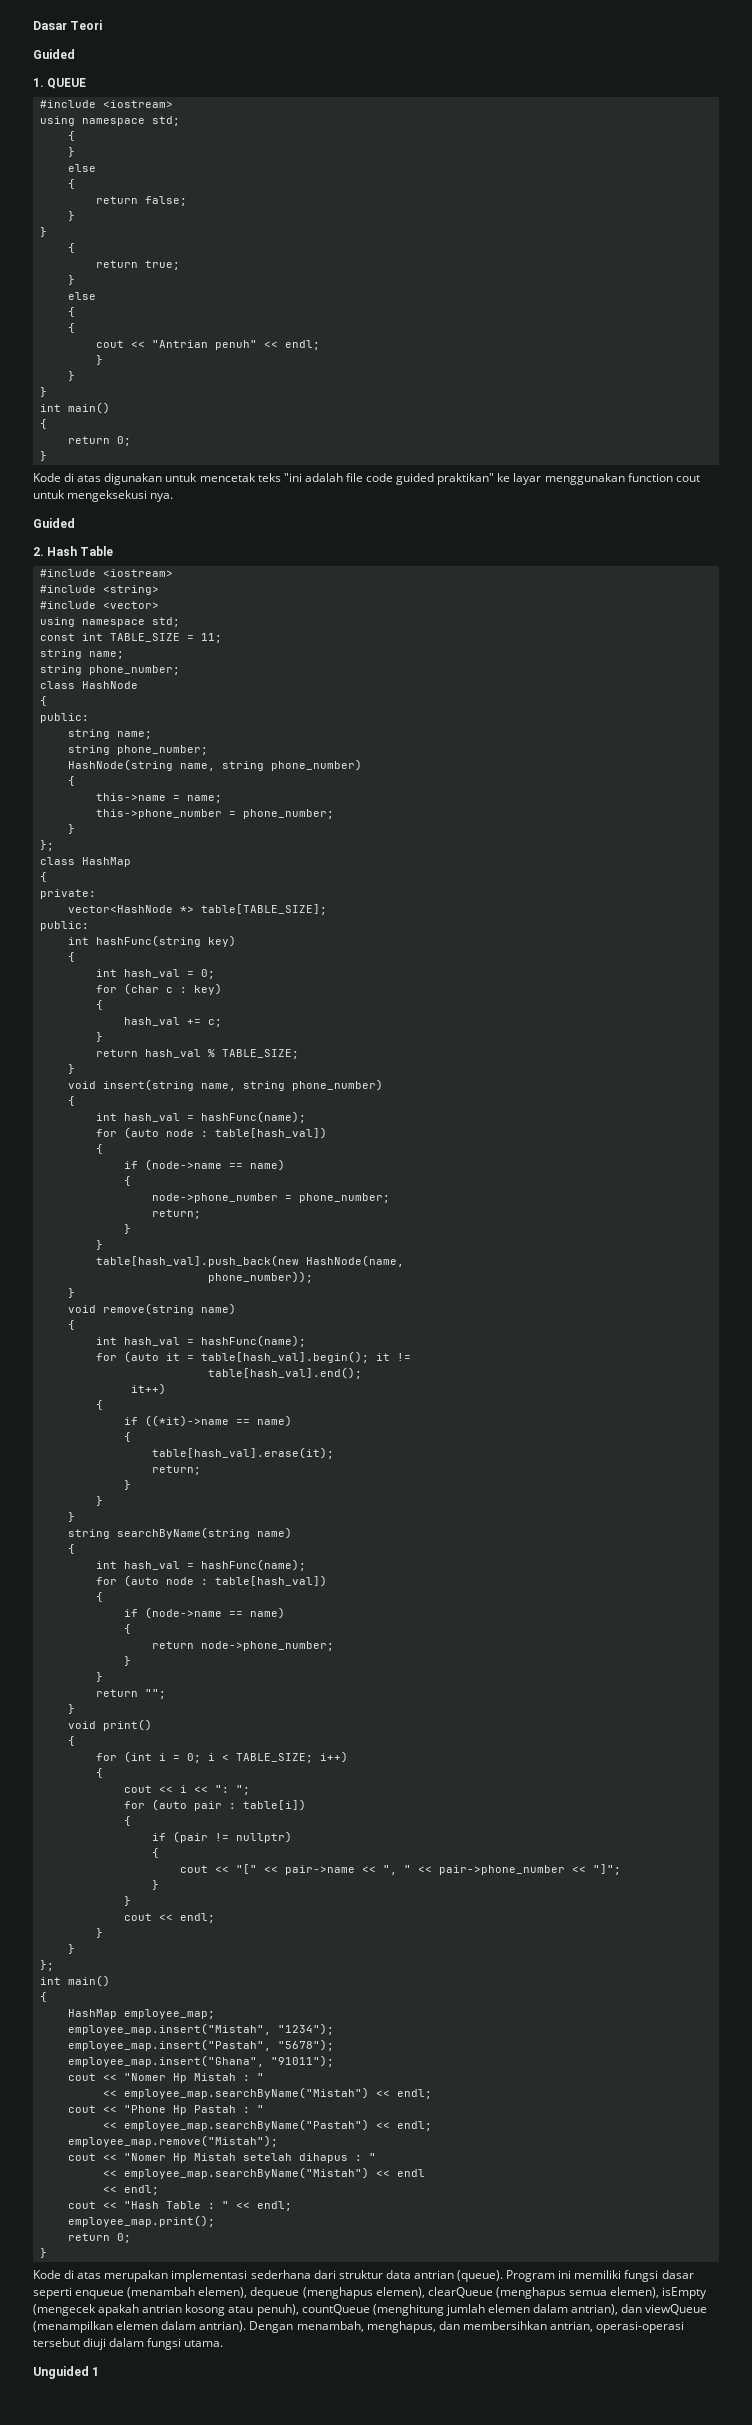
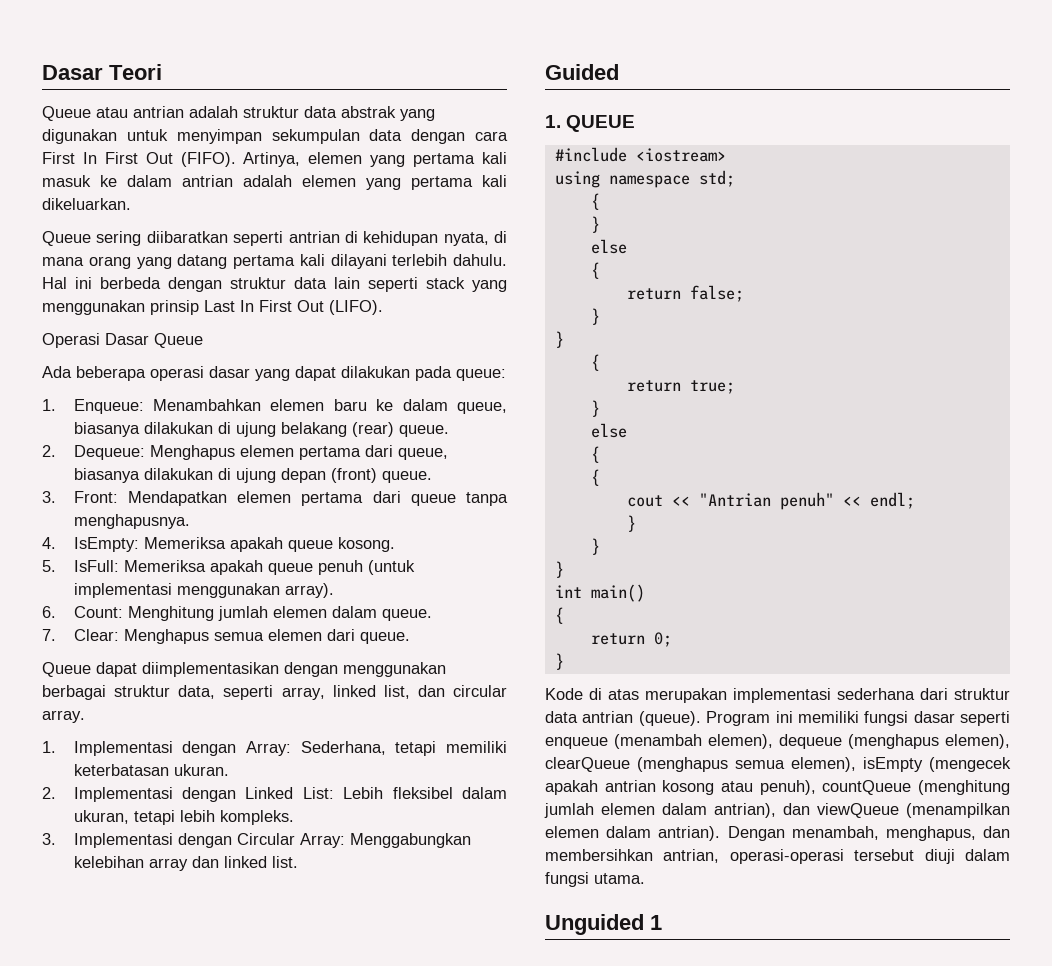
(103, 25) none -> [42,106,435,121] [42,129,508,144] [42,152,508,167] [42,175,507,190] [42,198,131,210] [42,231,507,246] [42,254,507,269] [42,277,507,292] [42,300,383,315] [42,333,203,348] [42,366,506,381] [42,399,507,414] [73,422,449,437] [42,445,448,460] [73,468,432,483] [42,491,508,506] [73,514,190,529] [42,537,395,552] [42,560,415,575] [73,583,334,598] [42,606,432,621] [42,629,410,644] [42,662,446,677] [42,685,507,700] [42,710,85,723] [42,741,507,756] [73,764,229,776] [42,787,507,802] [73,810,294,825] [42,833,471,848] [73,856,298,871] // Queue atau antrian adalah struktur data abstrak yang digunakan untuk menyimpan sekumpulan data dengan cara First In First Out (FIFO). Artinya, elemen yang pertama kali masuk ke dalam antrian adalah elemen yang pertama kali dikeluarkan. // Queue sering diibaratkan seperti antrian di kehidupan nyata, di mana orang yang datang pertama kali dilayani terlebih dahulu. Hal ini berbeda dengan struktur data lain seperti stack yang menggunakan prinsip Last In First Out (LIFO). // Operasi Dasar Queue // Ada beberapa operasi dasar yang dapat dilakukan pada queue: // 1. Enqueue: Menambahkan elemen baru ke dalam queue, biasanya dilakukan di ujung belakang (rear) queue. // 2. Dequeue: Menghapus elemen pertama dari queue, biasanya dilakukan di ujung depan (front) queue. // 3. Front: Mendapatkan elemen pertama dari queue tanpa menghapusnya. // 4. IsEmpty: Memeriksa apakah queue kosong. // 5. IsFull: Memeriksa apakah queue penuh (untuk implementasi menggunakan array). // 6. Count: Menghitung jumlah elemen dalam queue. // 7. Clear: Menghapus semua elemen dari queue. // Queue dapat diimplementasikan dengan menggunakan berbagai struktur data, seperti array, linked list, dan circular array. // 1. Implementasi dengan Array: Sederhana, tetapi memiliki keterbatasan ukuran. // 2. Implementasi dengan Linked List: Lebih fleksibel dalam ukuran, tetapi lebih kompleks. // 3. Implementasi dengan Circular Array: Menggabungkan kelebihan array dan linked list.
[33,473,700,485] [33,490,174,502] [33,518,75,528] [33,546,114,556] [39,569,173,577] [39,585,159,595] [39,601,159,609] [39,617,180,627] [39,633,222,643] [39,649,124,659] [39,665,180,675] [39,681,138,689] [39,696,47,706] [39,713,89,723] [67,729,152,739] [67,745,208,755] [67,759,362,771] [67,776,75,786] [95,793,222,803] [95,809,334,819] [67,824,75,834] [39,840,54,851] [39,857,131,867] [39,872,47,882] [39,889,96,899] [67,904,327,915] [39,921,89,931] [67,935,236,947] [67,952,75,962] [95,969,215,979] [95,983,222,995] [95,1000,103,1010] [123,1017,222,1027] [95,1032,103,1042] [95,1049,299,1059] [67,1064,75,1074] [67,1079,383,1091] [67,1096,75,1106] [95,1111,306,1123] [95,1127,327,1139] [95,1144,103,1154] [123,1159,285,1171] [123,1176,131,1186] [151,1193,390,1203] [151,1209,201,1219] [123,1224,131,1234] [95,1240,103,1250] [95,1255,404,1267] [207,1271,313,1283] [67,1288,75,1298] [67,1303,236,1315] [67,1320,75,1330] [95,1335,306,1347] [95,1351,411,1363] [207,1367,362,1379] [130,1383,166,1395] [95,1400,103,1410] [123,1415,292,1427] [123,1432,131,1442] [151,1447,334,1459] [151,1465,201,1475] [123,1480,131,1490] [95,1496,103,1506] [67,1512,75,1522] [67,1527,292,1539] [67,1544,75,1554] [95,1559,306,1571] [95,1575,327,1587] [95,1592,103,1602] [123,1607,285,1619] [123,1624,131,1634] [151,1641,334,1651] [123,1656,131,1666] [95,1672,103,1682] [95,1689,166,1699] [67,1704,75,1714] [67,1719,152,1731] [67,1736,75,1746] [95,1751,348,1763] [95,1768,103,1778] [123,1785,250,1795] [123,1799,306,1811] [123,1816,131,1826] [151,1831,292,1843] [151,1848,159,1858] [179,1864,621,1875] [151,1880,159,1890] [123,1896,131,1906] [123,1913,215,1923] [95,1928,103,1938] [67,1944,75,1954] [39,1960,54,1971] [39,1975,110,1987] [39,1992,47,2002] [67,2009,215,2019] [67,2023,334,2035] [67,2039,334,2051] [67,2055,334,2067] [67,2073,264,2083] [102,2087,432,2099] [67,2105,264,2115] [102,2119,432,2131] [67,2135,278,2147] [67,2153,376,2163] [102,2167,425,2179] [102,2185,159,2195] [67,2201,292,2211] [67,2215,215,2227] [67,2233,131,2243] [39,2248,47,2258] // Kode di atas digunakan untuk mencetak teks "ini adalah file code guided praktikan" ke layar menggunakan function cout untuk mengeksekusi nya. // Guided // 2. Hash Table // #include <iostream> // #include <string> // #include <vector> // using namespace std; // const int TABLE_SIZE = 11; // string name; // string phone_number; // class HashNode // { // public: // string name; // string phone_number; // HashNode(string name, string phone_number) // { // this->name = name; // this->phone_number = phone_number; // } // }; // class HashMap // { // private: // vector<HashNode *> table[TABLE_SIZE]; // public: // int hashFunc(string key) // { // int hash_val = 0; // for (char c : key) // { // hash_val += c; // } // return hash_val % TABLE_SIZE; // } // void insert(string name, string phone_number) // { // int hash_val = hashFunc(name); // for (auto node : table[hash_val]) // { // if (node->name == name) // { // node->phone_number = phone_number; // return; // } // } // table[hash_val].push_back(new HashNode(name, // phone_number)); // } // void remove(string name) // { // int hash_val = hashFunc(name); // for (auto it = table[hash_val].begin(); it != // table[hash_val].end(); // it++) // { // if ((*it)->name == name) // { // table[hash_val].erase(it); // return; // } // } // } // string searchByName(string name) // { // int hash_val = hashFunc(name); // for (auto node : table[hash_val]) // { // if (node->name == name) // { // return node->phone_number; // } // } // return ""; // } // void print() // { // for (int i = 0; i < TABLE_SIZE; i++) // { // cout << i << ": "; // for (auto pair : table[i]) // { // if (pair != nullptr) // { // cout << "[" << pair->name << ", " << pair->phone_number << "]"; // } // } // cout << endl; // } // } // }; // int main() // { // HashMap employee_map; // employee_map.insert("Mistah", "1234"); // employee_map.insert("Pastah", "5678"); // employee_map.insert("Ghana", "91011"); // cout << "Nomer Hp Mistah : " // << employee_map.searchByName("Mistah") << endl; // cout << "Phone Hp Pastah : " // << employee_map.searchByName("Pastah") << endl; // employee_map.remove("Mistah"); // cout << "Nomer Hp Mistah setelah dihapus : " // << employee_map.searchByName("Mistah") << endl // << endl; // cout << "Hash Table : " << endl; // employee_map.print(); // return 0; // } -> (564, 661) none

